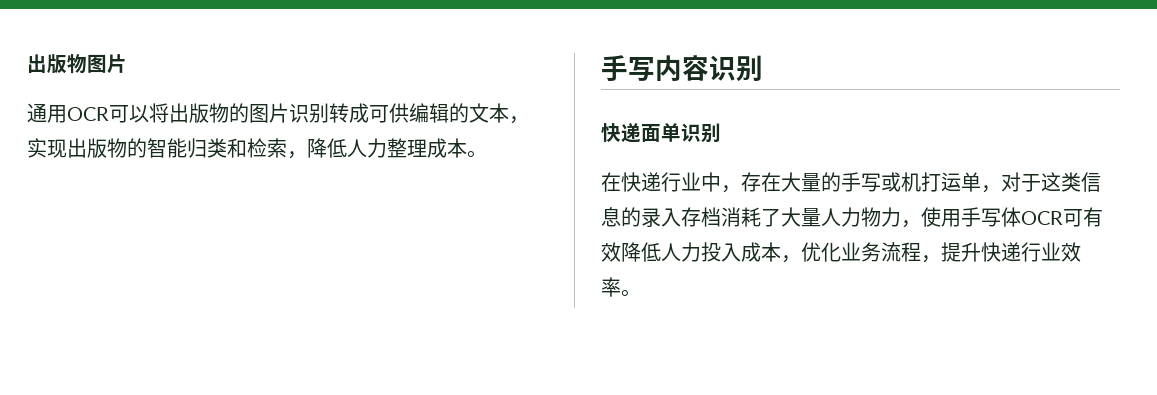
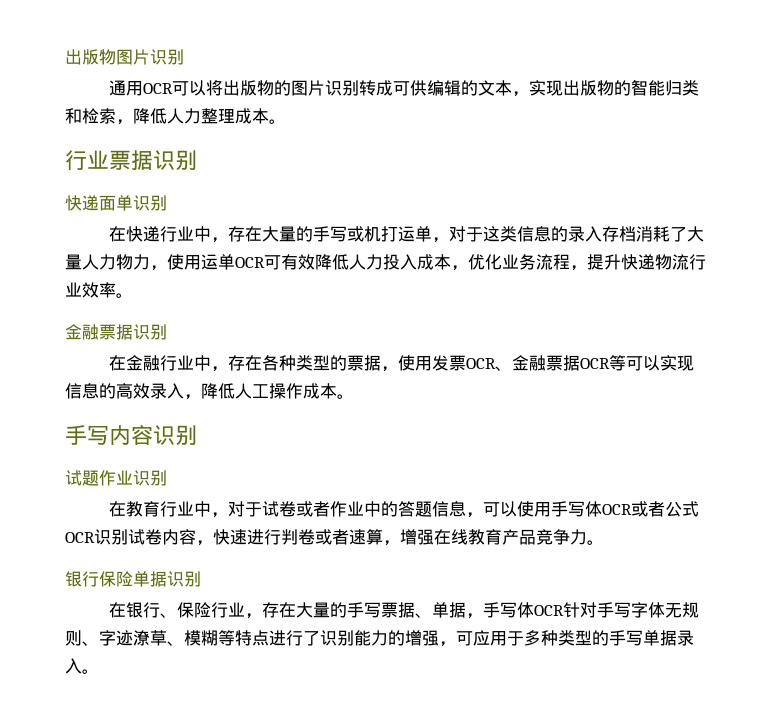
(127, 63) none -> [150,49,184,65] 识别
[601,55,709,82] 手写内容 -> [65,150,153,171] 行业票据
[961,207,1021,227] 手写体 -> [201,254,235,270] 运单
(1021, 252) none -> [655,254,689,270] 物流
(641, 293) none -> [65,324,167,340] [108,355,694,372] [65,383,354,400] [65,425,197,446] [65,470,167,486] [108,501,699,518] [65,529,604,546] [65,571,201,587] [108,602,699,619] [65,630,694,647] [65,658,99,674] // 金融票据识别 // 在金融行业中，存在各种类型的票据，使用发票OCR、金融票据OCR等可以实现信息的高效录入，降低人工操作成本。 // 手写内容识别 // 试题作业识别 // 在教育行业中，对于试卷或者作业中的答题信息，可以使用手写体OCR或者公式OCR识别试卷内容，快速进行判卷或者速算，增强在线教育产品竞争力。 // 银行保险单据识别 // 在银行、保险行业，存在大量的手写票据、单据，手写体OCR针对手写字体无规则、字迹潦草、模糊等特点进行了识别能力的增强，可应用于多种类型的手写单据录入。

